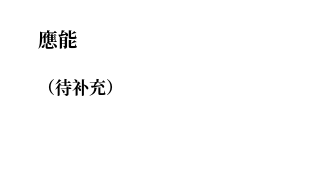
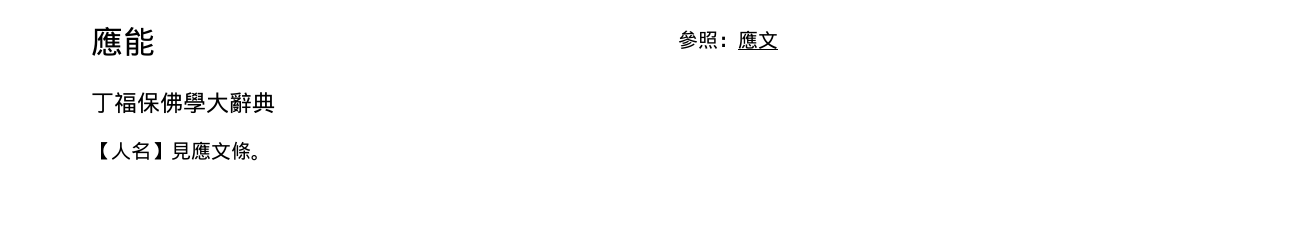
[38,78,123,96] （待补充） -> [91,92,275,114] [91,141,271,161] [678,30,778,49] 丁福保佛學大辭典 // 【人名】見應文條。 // 參照：應文

